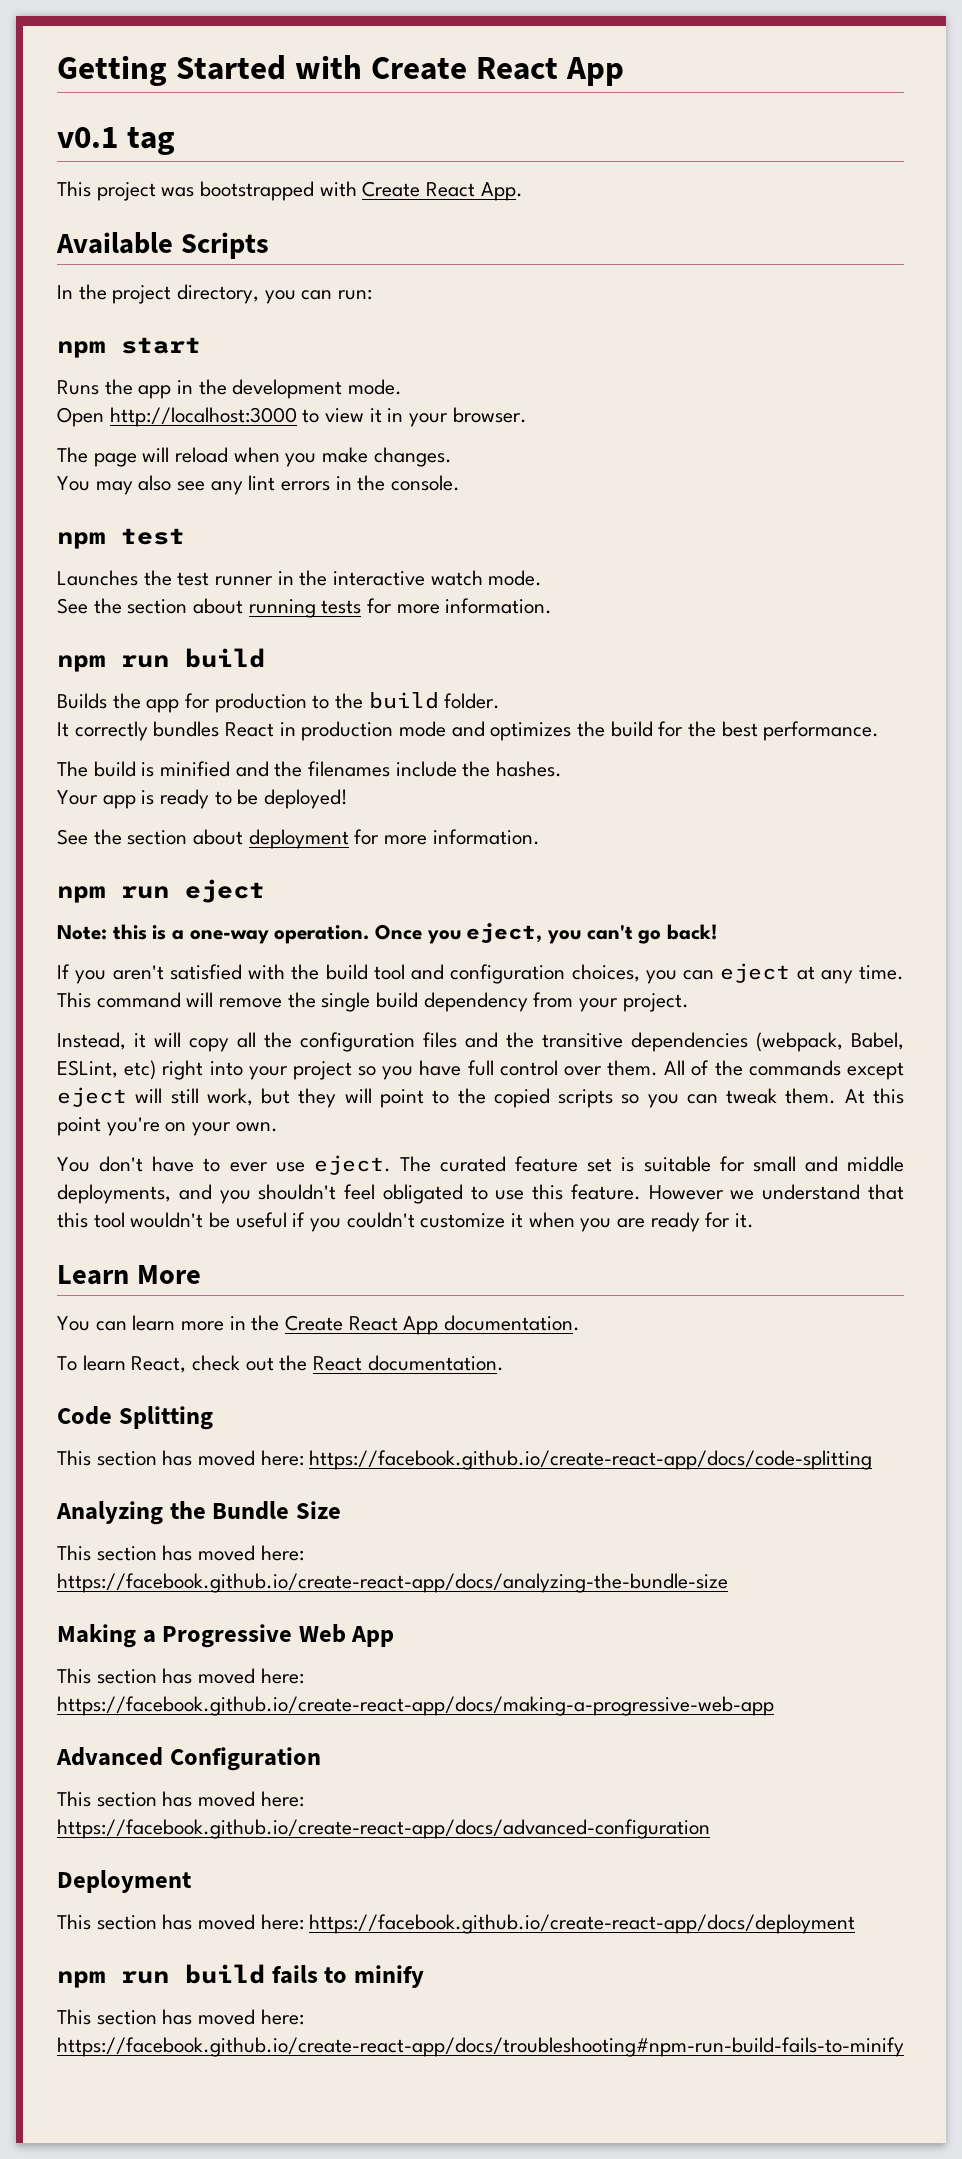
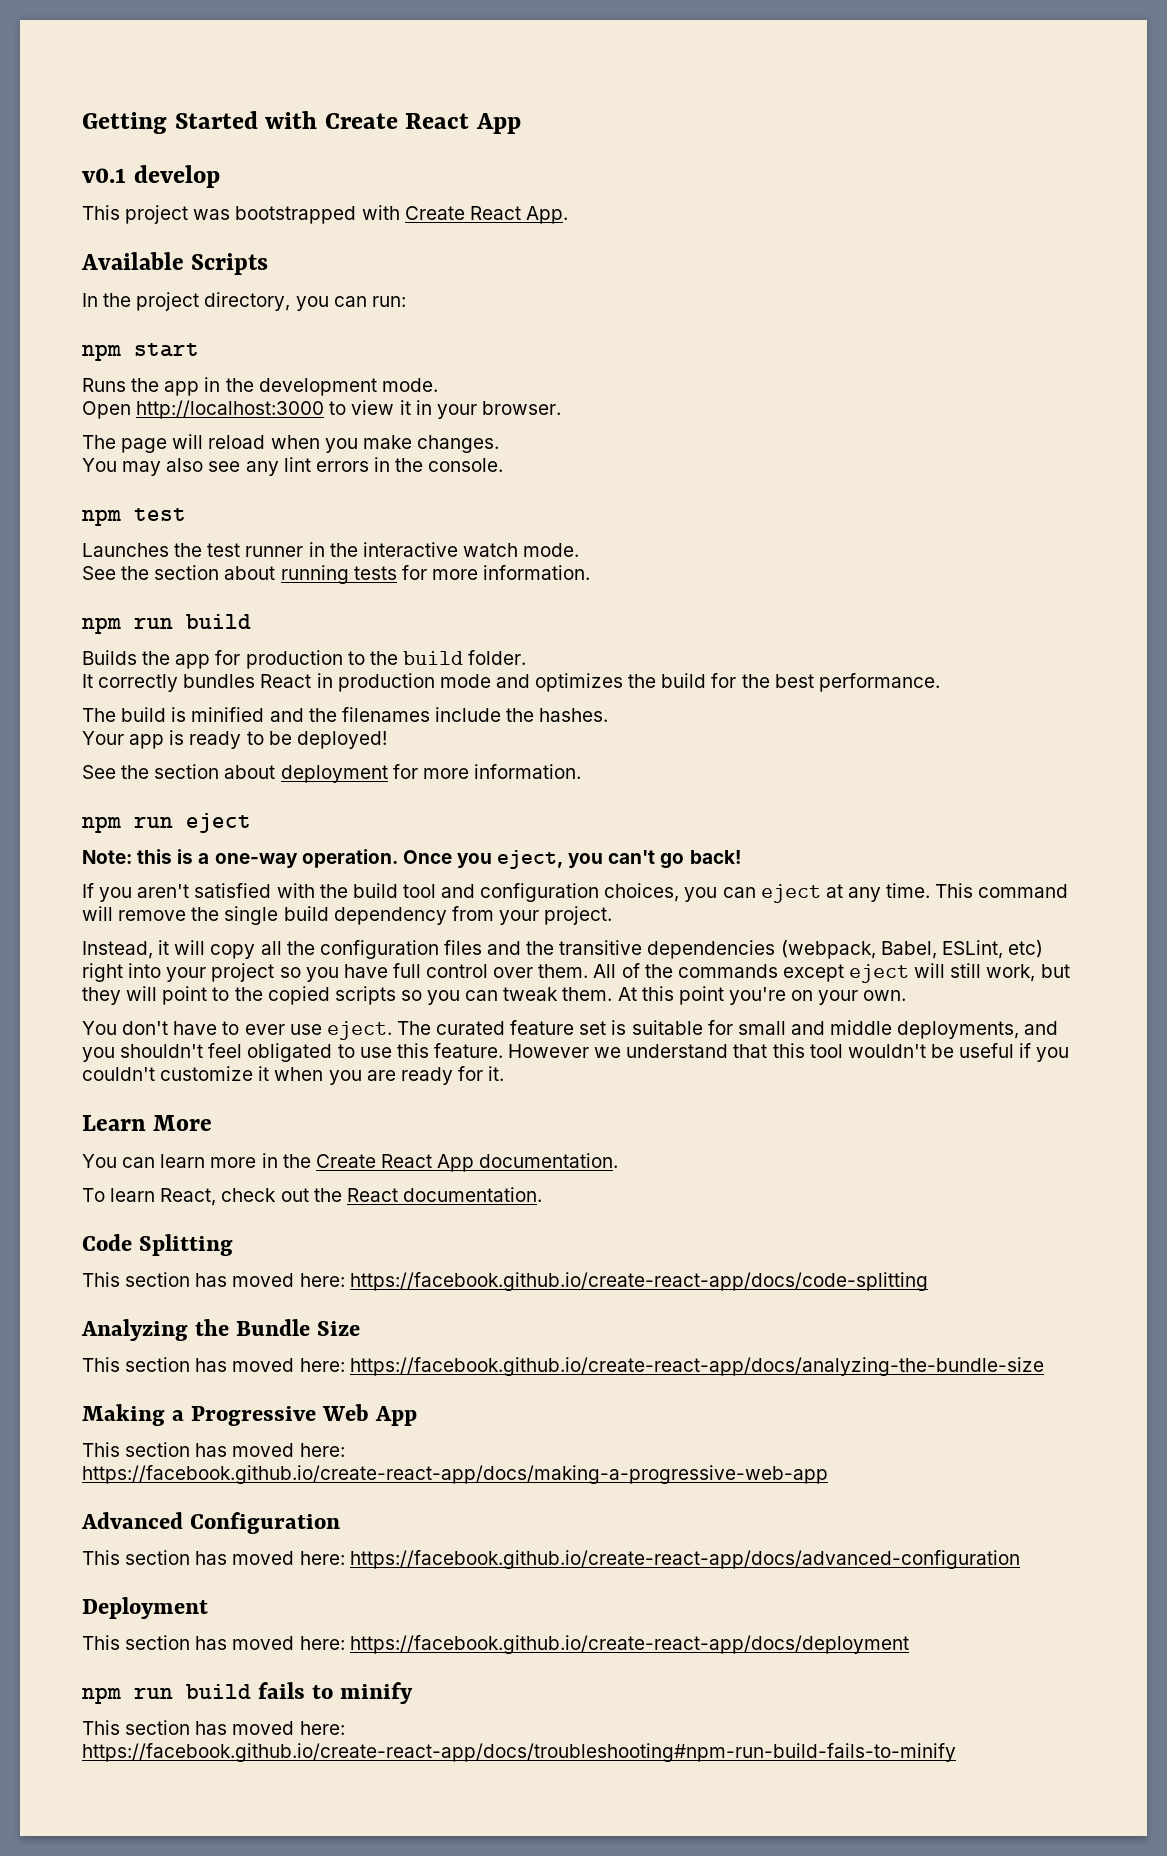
[126,126,175,155] tag -> [133,165,220,188] develop

